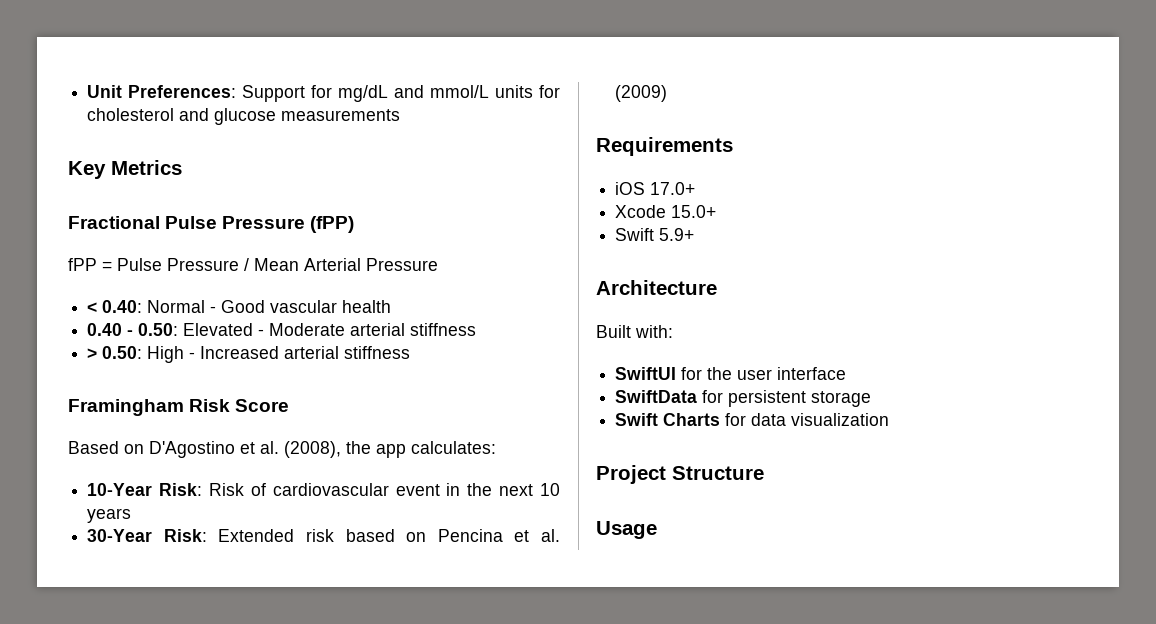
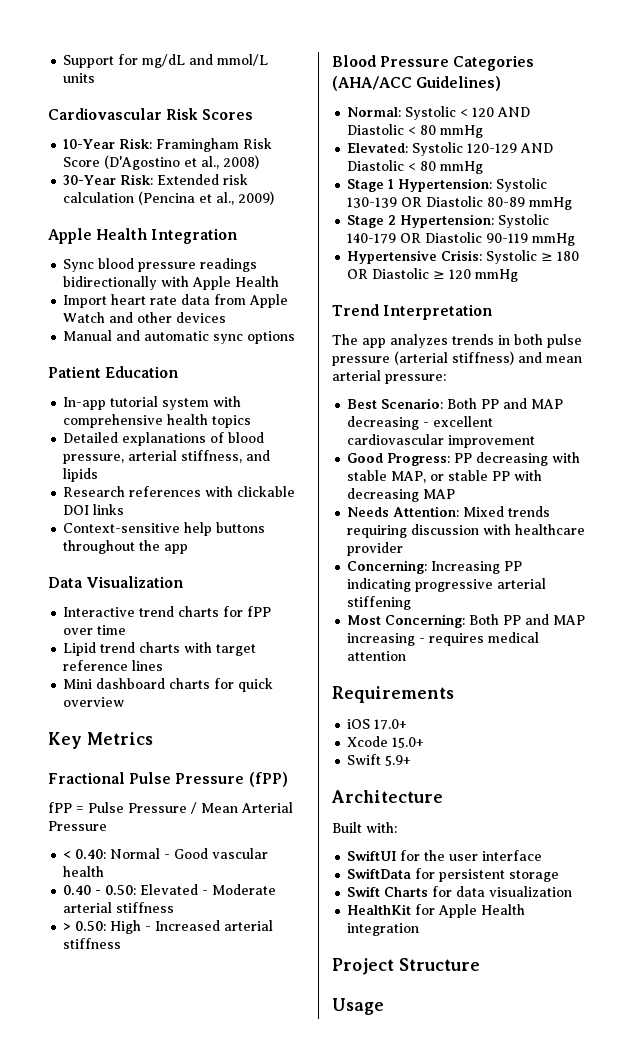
[87,85,237,98] Unit Preferences: -> (63, 61) none
[539,85,560,98] [87,108,401,125] for cholesterol and glucose measurements -> [48,108,254,120] [63,138,273,152] [63,155,260,170] [63,174,249,185] [63,191,275,205] [48,228,238,244] [63,258,258,272] [63,276,280,290] [63,294,289,308] [63,312,227,323] [63,330,296,344] [48,366,179,378] [63,396,242,410] [63,414,252,428] [63,432,265,446] [63,450,271,464] [63,468,99,482] [63,486,296,497] [63,504,125,515] [63,522,266,536] [63,540,189,554] [48,576,184,588] [63,606,272,617] [63,625,127,635] [63,642,257,656] [63,660,164,671] [63,678,274,692] [63,697,125,707] // Cardiovascular Risk Scores // 10-Year Risk: Framingham Risk Score (D'Agostino et al., 2008) // 30-Year Risk: Extended risk calculation (Pencina et al., 2009) // Apple Health Integration // Sync blood pressure readings bidirectionally with Apple Health // Import heart rate data from Apple Watch and other devices // Manual and automatic sync options // Patient Education // In-app tutorial system with comprehensive health topics // Detailed explanations of blood pressure, arterial stiffness, and lipids // Research references with clickable DOI links // Context-sensitive help buttons throughout the app // Data Visualization // Interactive trend charts for fPP over time // Lipid trend charts with target reference lines // Mini dashboard charts for quick overview
[68,399,290,416] [68,441,496,458] [87,483,560,496] [87,508,132,523] [87,529,560,542] [615,85,668,102] Framingham Risk Score // Based on D'Agostino et al. (2008), the app calculates: // 10-Year Risk: Risk of cardiovascular event in the next 10 years // 30-Year Risk: Extended risk based on Pencina et al. (2009) -> [332,55,535,71] [332,76,502,91] [347,106,531,120] [347,124,484,138] [347,142,554,156] [347,160,484,174] [347,178,548,192] [347,196,573,210] [347,214,550,228] [347,232,576,246] [347,250,580,264] [347,268,519,282] [332,304,493,320] [332,334,582,348] [332,351,582,366] [332,370,446,384] [347,398,564,409] [347,416,494,430] [347,434,536,448] [347,452,581,466] [347,470,543,483] [347,488,456,502] [347,506,551,517] [347,524,586,538] [347,542,404,556] [347,560,523,574] [347,578,547,592] [347,596,412,610] [347,614,586,628] [347,632,540,646] [347,651,407,661] Blood Pressure Categories (AHA/ACC Guidelines) // Normal: Systolic < 120 AND Diastolic < 80 mmHg // Elevated: Systolic 120-129 AND Diastolic < 80 mmHg // Stage 1 Hypertension: Systolic 130-139 OR Diastolic 80-89 mmHg // Stage 2 Hypertension: Systolic 140-179 OR Diastolic 90-119 mmHg // Hypertensive Crisis: Systolic ≥ 180 OR Diastolic ≥ 120 mmHg // Trend Interpretation // The app analyzes trends in both pulse pressure (arterial stiffness) and mean arterial pressure: // Best Scenario: Both PP and MAP decreasing - excellent cardiovascular improvement // Good Progress: PP decreasing with stable MAP, or stable PP with decreasing MAP // Needs Attention: Mixed trends requiring discussion with healthcare provider // Concerning: Increasing PP indicating progressive arterial stiffening // Most Concerning: Both PP and MAP increasing - requires medical attention
(890, 419) none -> [347,904,526,918] [347,923,420,936] // HealthKit for Apple Health integration

